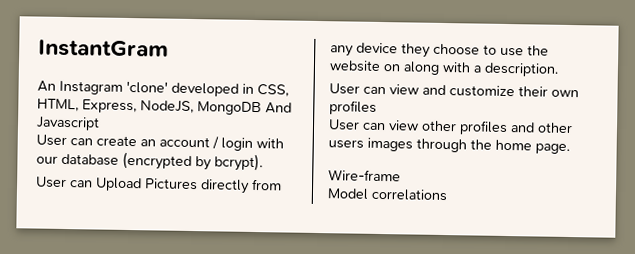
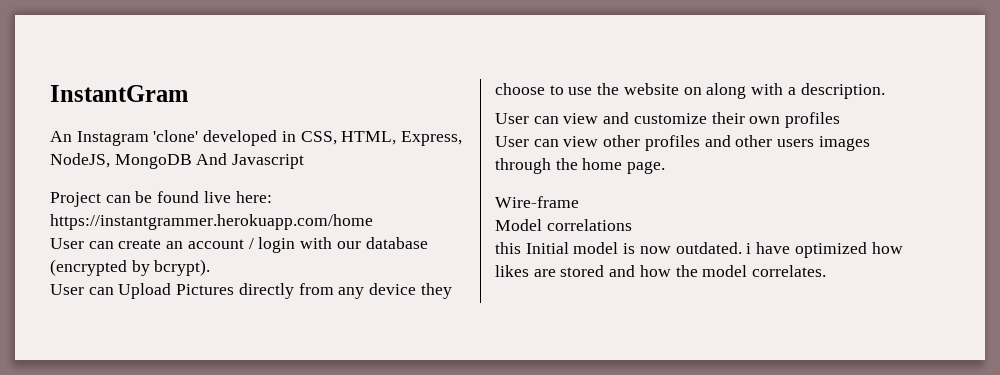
(100, 123) none -> [50,191,272,207] [50,214,373,230] // Project can be found live here: https://instantgrammer.herokuapp.com/home
(448, 195) none -> [495,242,903,258] [495,265,827,277] // this Initial model is now outdated. i have optimized how likes are stored and how the model correlates.

